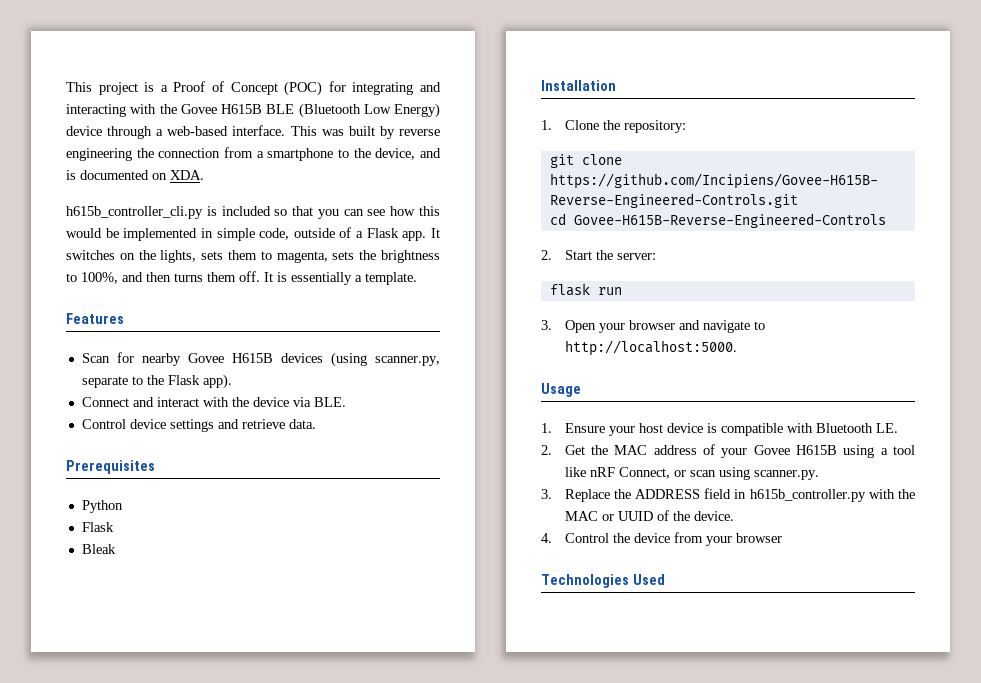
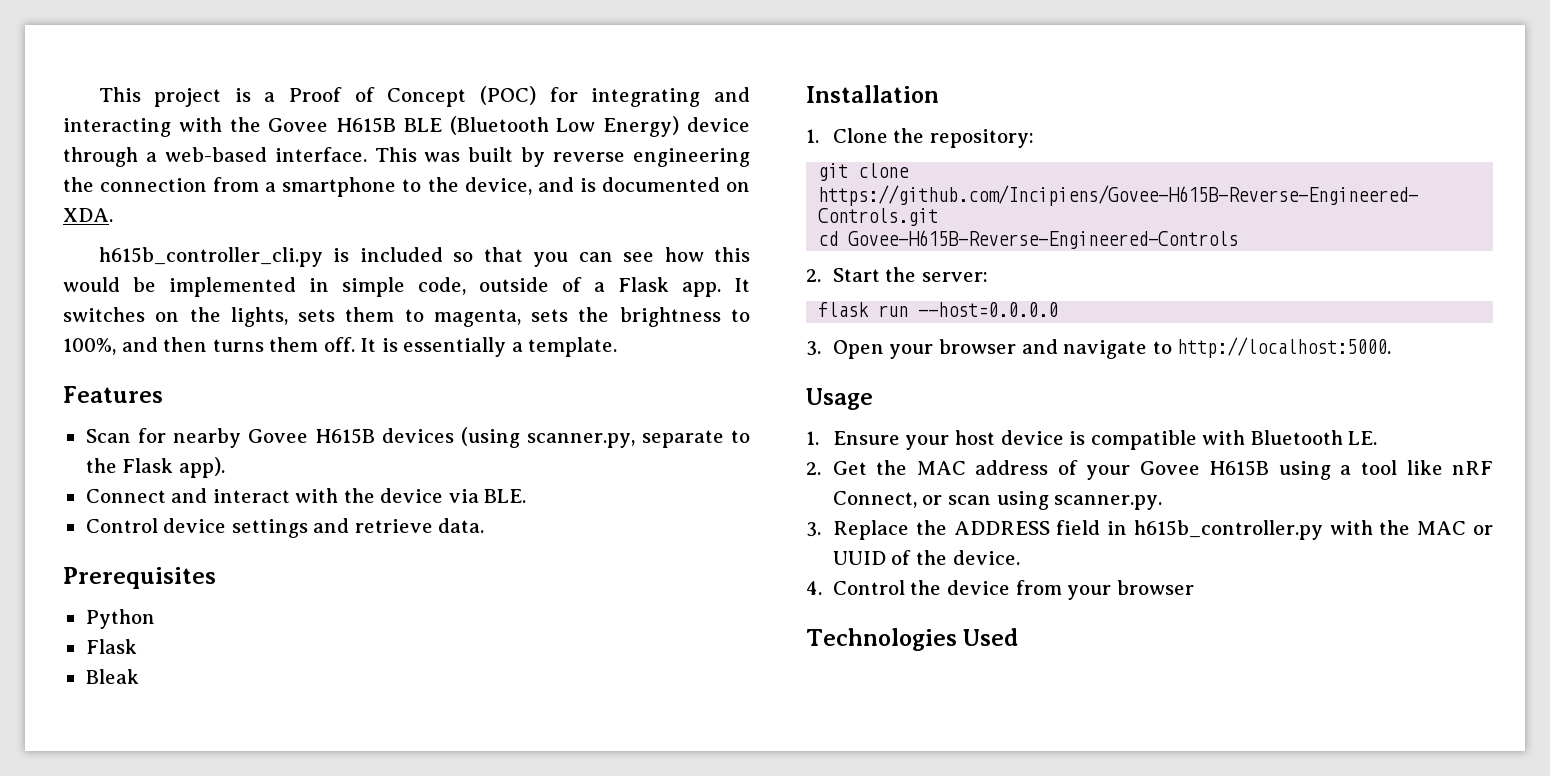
(622, 291) none -> [918,302,1059,317] --host=0.0.0.0

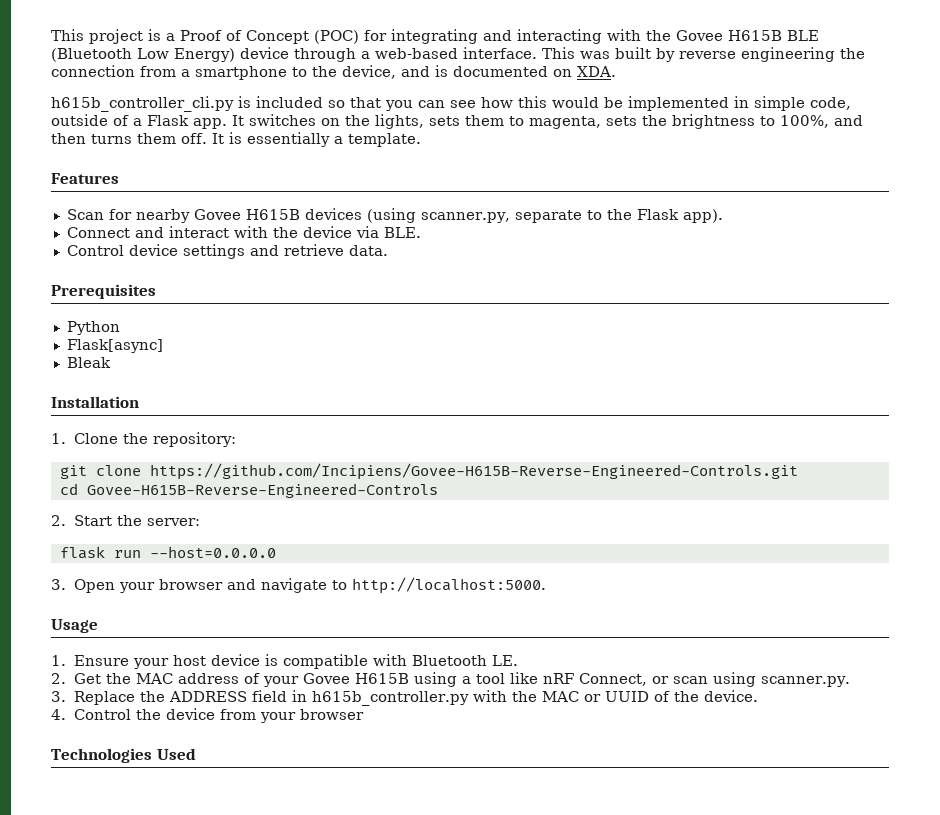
[85,639,137,654] Flask -> [66,339,163,353] Flask[async]

